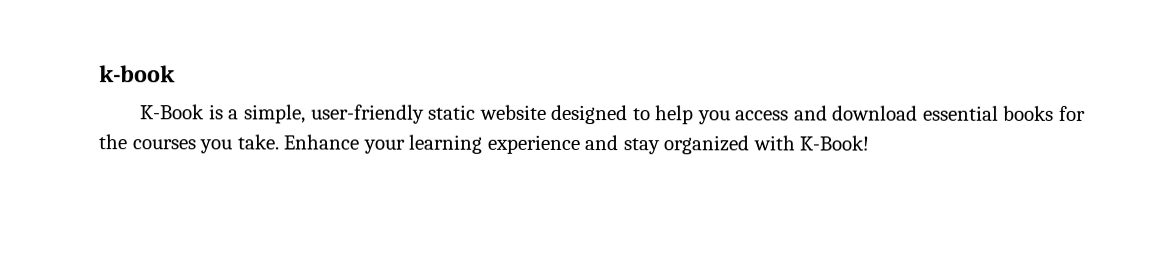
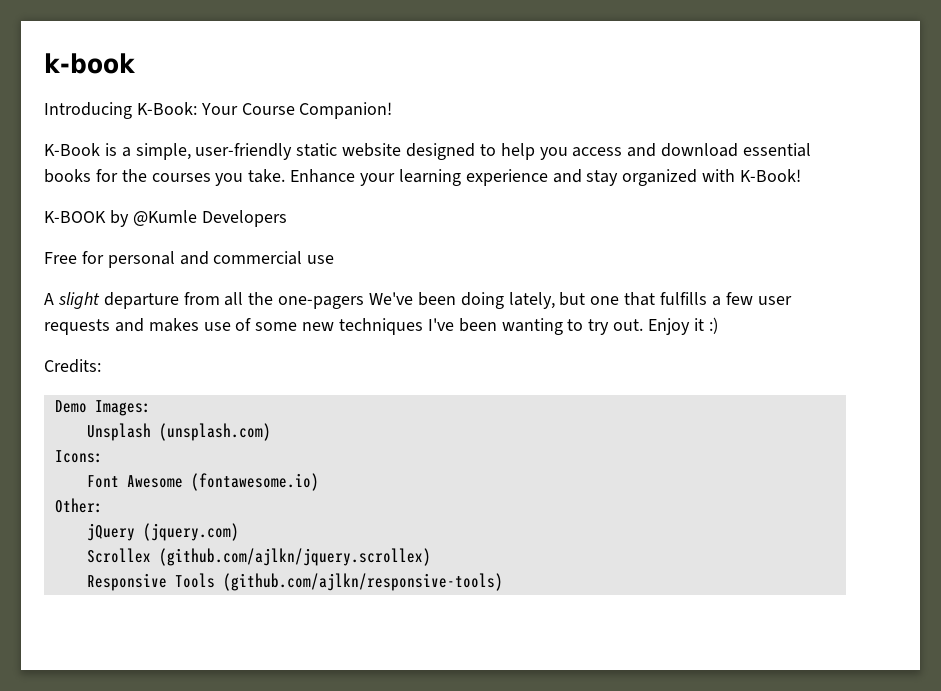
(176, 74) none -> [44,102,393,119] // Introducing K-Book: Your Course Companion!
(870, 143) none -> [44,210,287,227] [44,251,335,268] [44,292,792,309] [44,317,718,335] [44,359,101,373] [54,400,151,416] [86,423,271,441] [54,450,103,463] [86,473,319,491] [54,498,103,513] [86,523,239,541] [86,548,431,566] [86,573,503,591] // K-BOOK by @Kumle Developers // Free for personal and commercial use // A slight departure from all the one-pagers We've been doing lately, but one that fulfills a few user requests and makes use of some new techniques I've been wanting to try out. Enjoy it :) // Credits: // Demo Images: // Unsplash (unsplash.com) // Icons: // Font Awesome (fontawesome.io) // Other: // jQuery (jquery.com) // Scrollex (github.com/ajlkn/jquery.scrollex) // Responsive Tools (github.com/ajlkn/responsive-tools)

